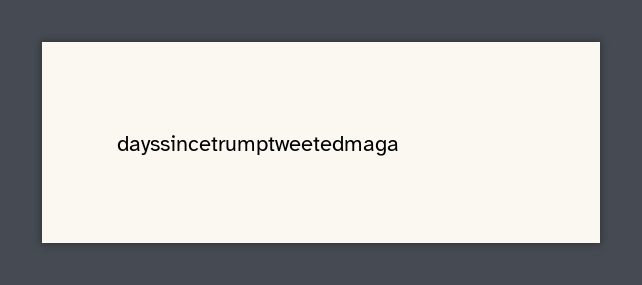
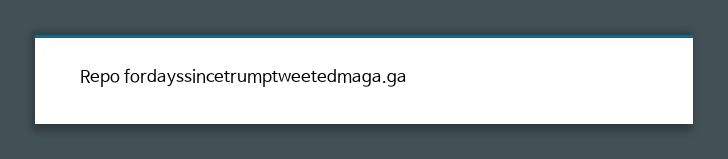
[117,135,399,156] dayssincetrumptweetedmaga -> [80,68,408,87] Repo fordayssincetrumptweetedmaga.ga

